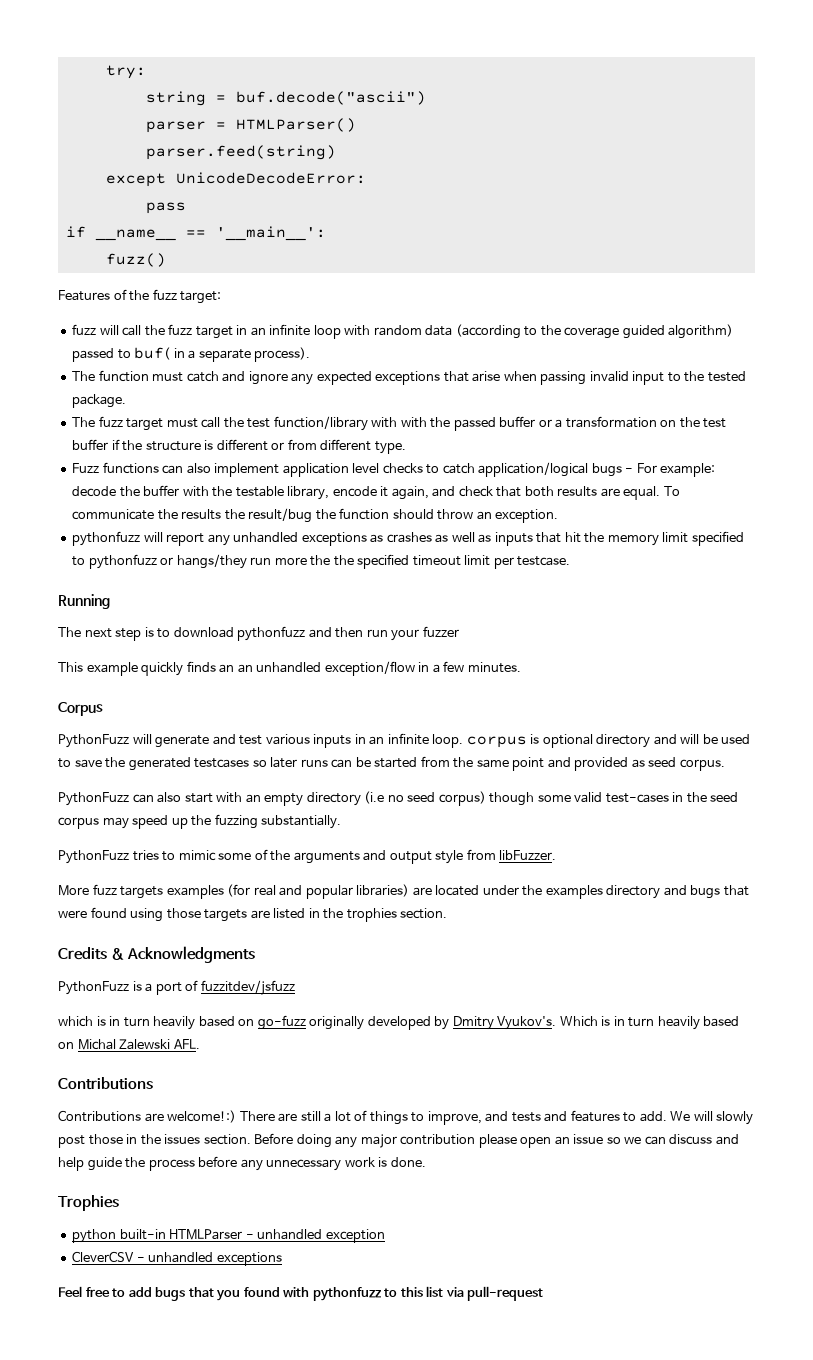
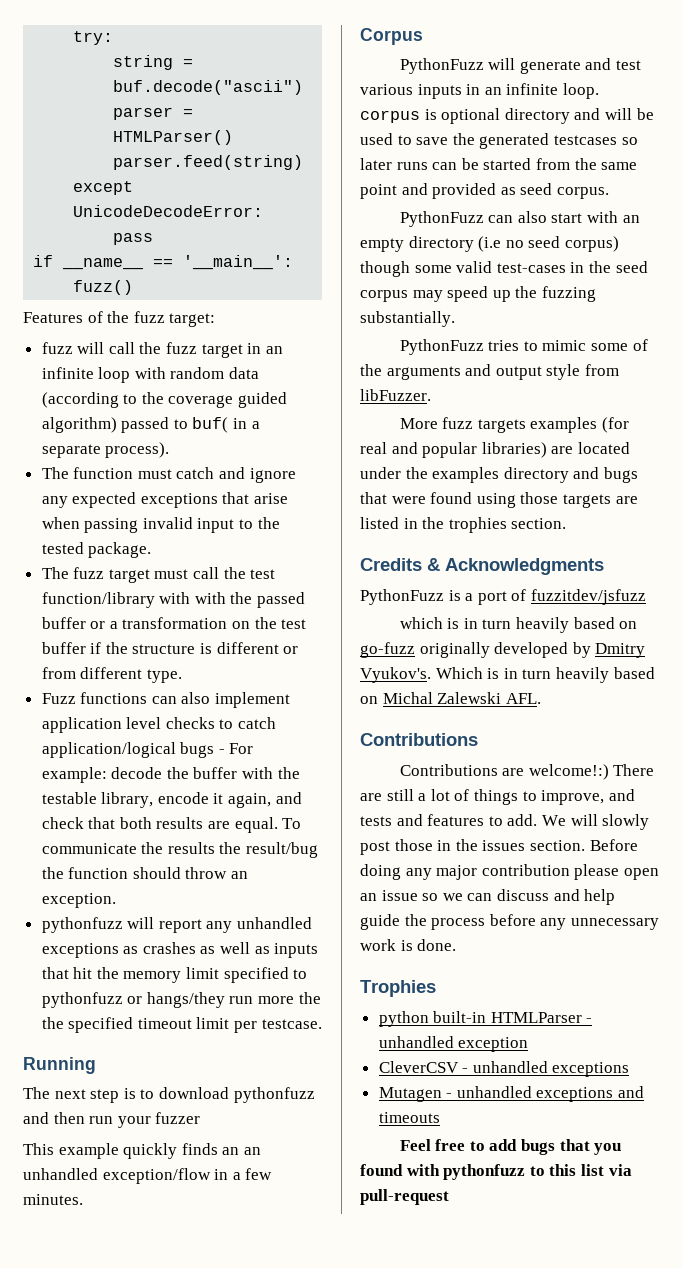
(282, 1259) none -> [378,1086,645,1102] [378,1112,440,1123] // Mutagen - unhandled exceptions and timeouts

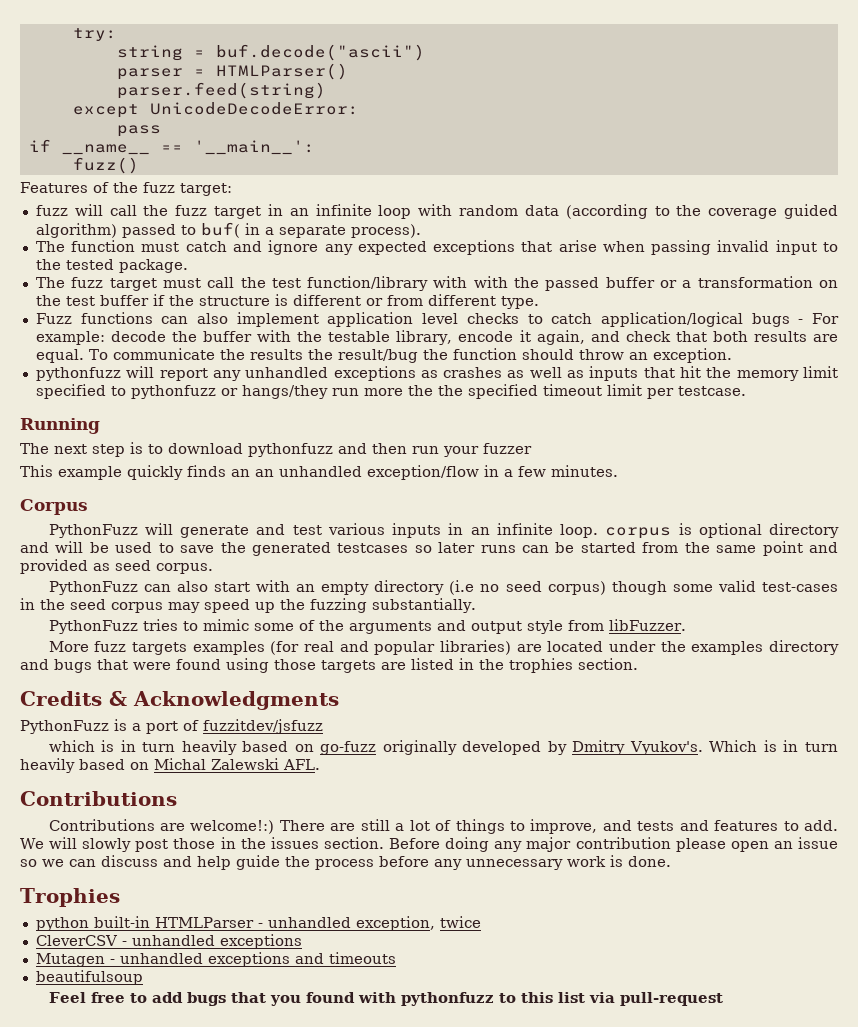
[458,1037,529,1052] exception -> [355,916,481,931] exception, twice
(440, 1117) none -> [35,970,143,985] // beautifulsoup

